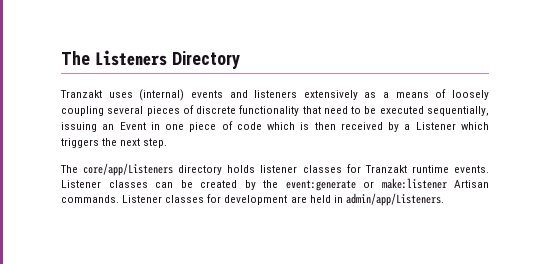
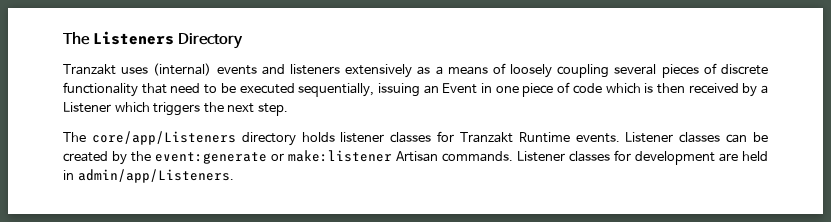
[411,165,449,173] runtime -> [518,132,570,143] Runtime

